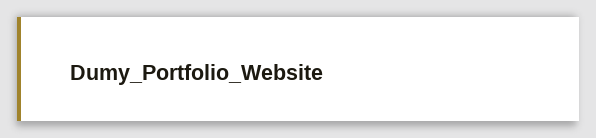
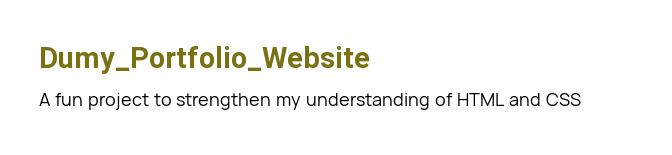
(323, 74) none -> [39,93,581,110] // A fun project to strengthen my understanding of HTML and CSS

